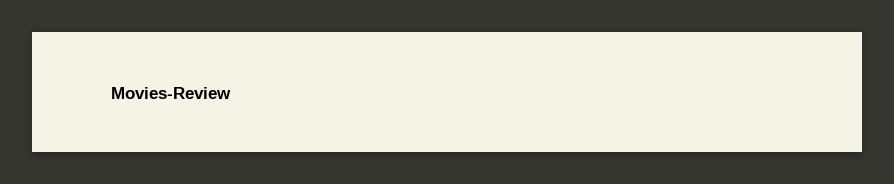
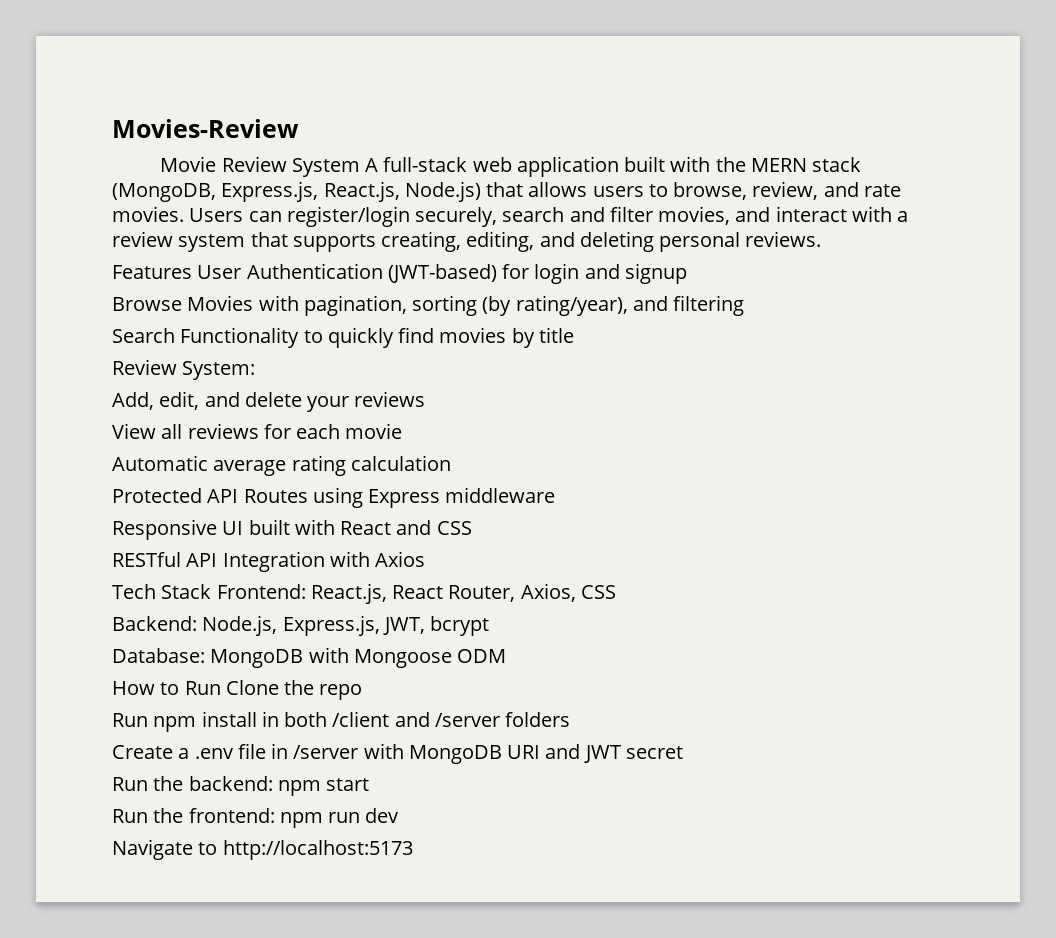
(231, 93) none -> [160,156,862,177] [112,181,901,202] [112,206,909,227] [112,231,822,252] [112,263,687,284] [112,295,745,316] [112,327,574,348] [112,359,256,380] [112,391,426,412] [112,423,403,439] [112,455,451,476] [112,487,556,508] [112,519,472,540] [112,551,426,572] [112,583,616,604] [112,615,490,636] [112,647,507,668] [112,680,363,700] [112,711,571,732] [112,743,683,764] [112,776,370,796] [112,808,400,828] [112,839,413,860] // Movie Review System A full-stack web application built with the MERN stack (MongoDB, Express.js, React.js, Node.js) that allows users to browse, review, and rate movies. Users can register/login securely, search and filter movies, and interact with a review system that supports creating, editing, and deleting personal reviews. // Features User Authentication (JWT-based) for login and signup // Browse Movies with pagination, sorting (by rating/year), and filtering // Search Functionality to quickly find movies by title // Review System: // Add, edit, and delete your reviews // View all reviews for each movie // Automatic average rating calculation // Protected API Routes using Express middleware // Responsive UI built with React and CSS // RESTful API Integration with Axios // Tech Stack Frontend: React.js, React Router, Axios, CSS // Backend: Node.js, Express.js, JWT, bcrypt // Database: MongoDB with Mongoose ODM // How to Run Clone the repo // Run npm install in both /client and /server folders // Create a .env file in /server with MongoDB URI and JWT secret // Run the backend: npm start // Run the frontend: npm run dev // Navigate to http://localhost:5173

